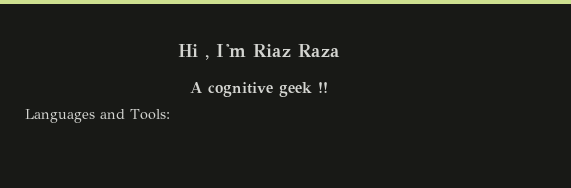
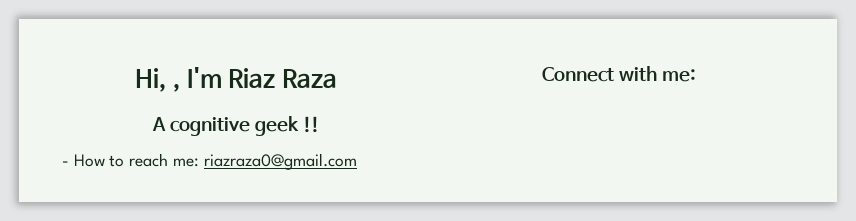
[178,44,198,57] Hi -> [135,68,166,92] Hi,
[25,109,170,123] Languages and Tools: -> [62,153,357,170] [542,66,696,82] - How to reach me: riazraza0@gmail.com // Connect with me:

